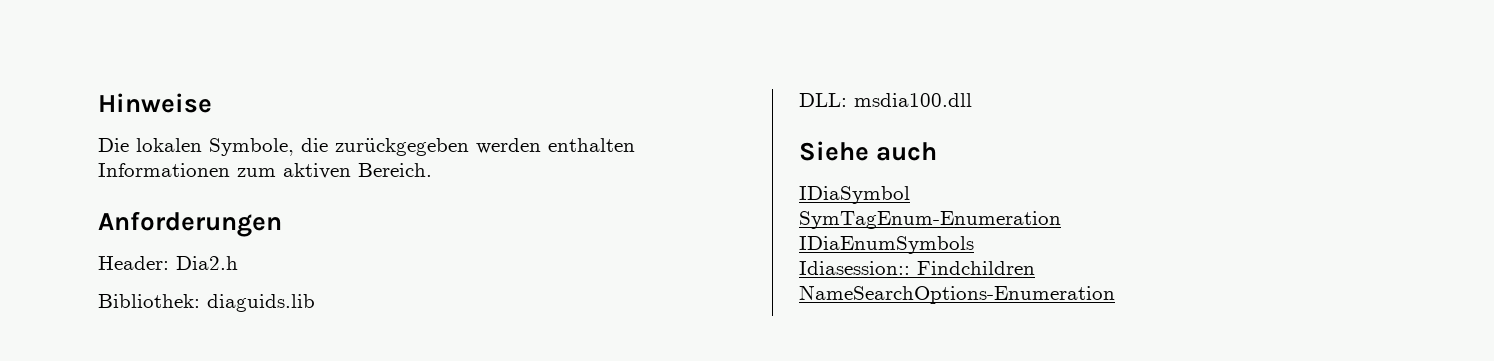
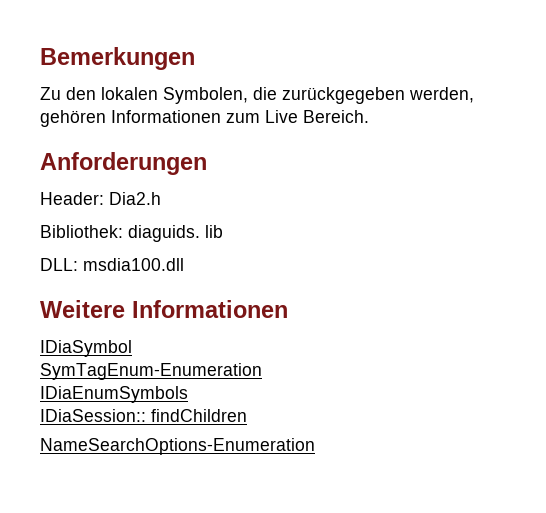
[98,93,212,113] [98,138,635,156] Hinweise // Die lokalen Symbole, die zurückgegeben werden enthalten -> [40,47,195,70] [40,87,474,104] [40,110,106,127] Bemerkungen // Zu den lokalen Symbolen, die zurückgegeben werden, gehören
[283,163,351,179] aktiven -> [265,110,298,123] Live
[207,294,315,312] diaguids.lib -> [128,225,223,242] diaguids. lib
[799,141,938,161] Siehe auch -> [40,300,288,318] Weitere Informationen
[799,261,1035,275] Idiasession:: Findchildren -> [40,409,247,422] IDiaSession:: findChildren

